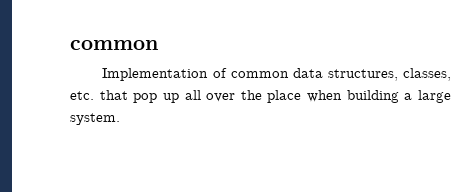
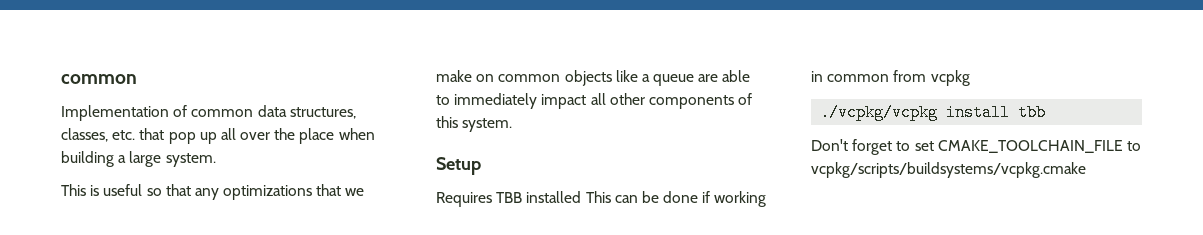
(120, 119) none -> [61,184,365,200] [436,70,751,86] [436,93,753,109] [436,116,513,132] [436,157,481,175] [436,191,767,207] [811,70,970,86] [820,104,1047,121] [811,139,1141,155] [811,162,1086,178] // This is useful so that any optimizations that we make on common objects like a queue are able to immediately impact all other components of this system. // Setup // Requires TBB installed This can be done if working in common from vcpkg // ./vcpkg/vcpkg install tbb // Don't forget to set CMAKE_TOOLCHAIN_FILE to vcpkg/scripts/buildsystems/vcpkg.cmake

